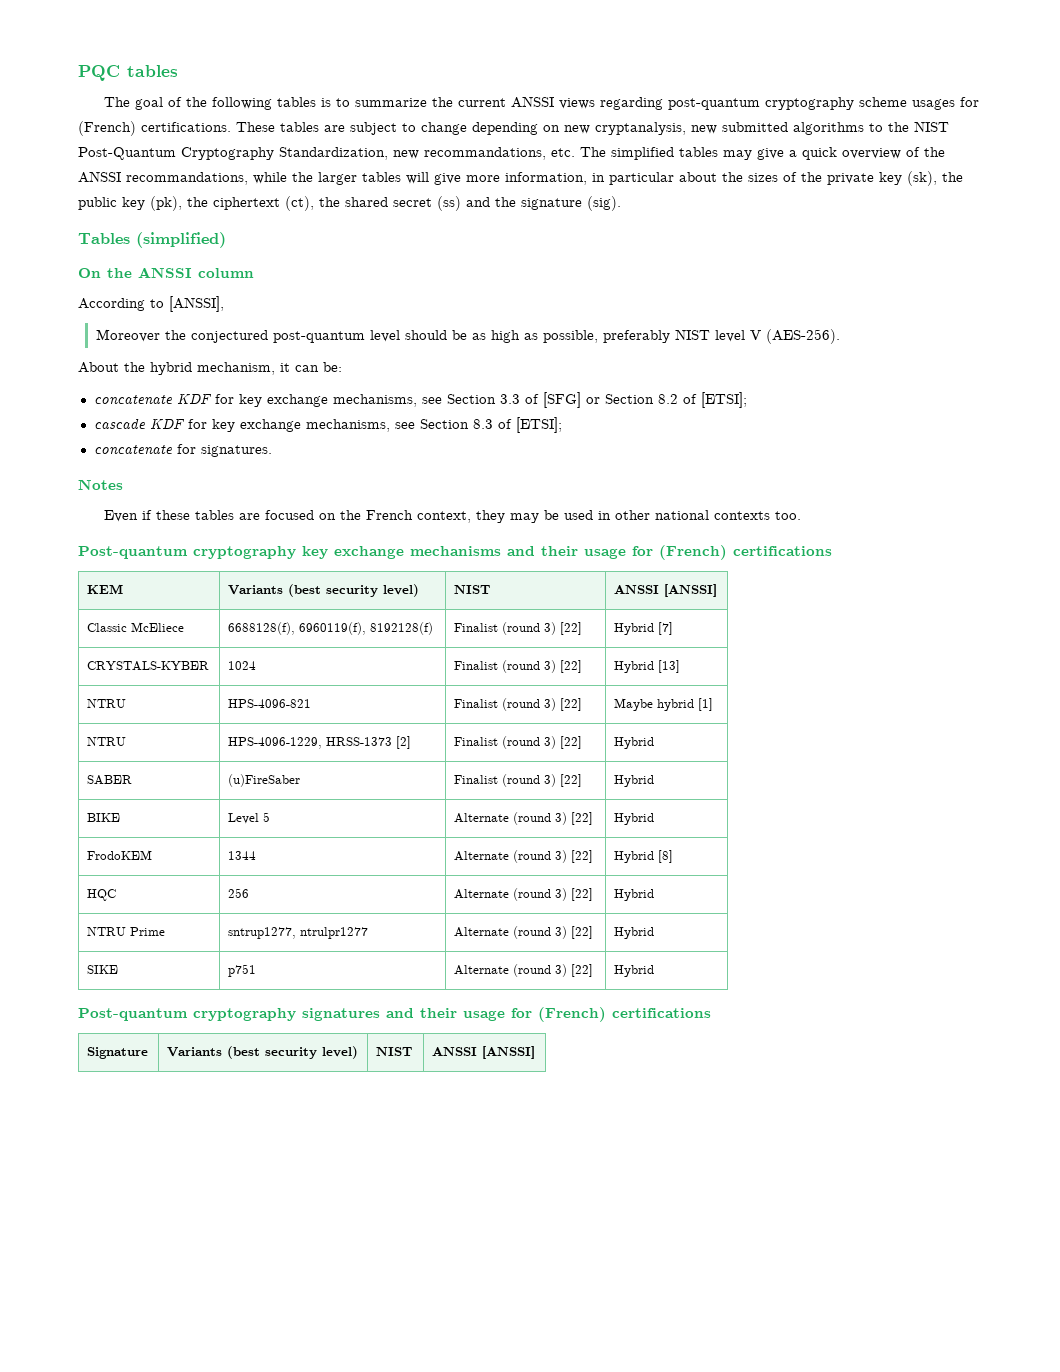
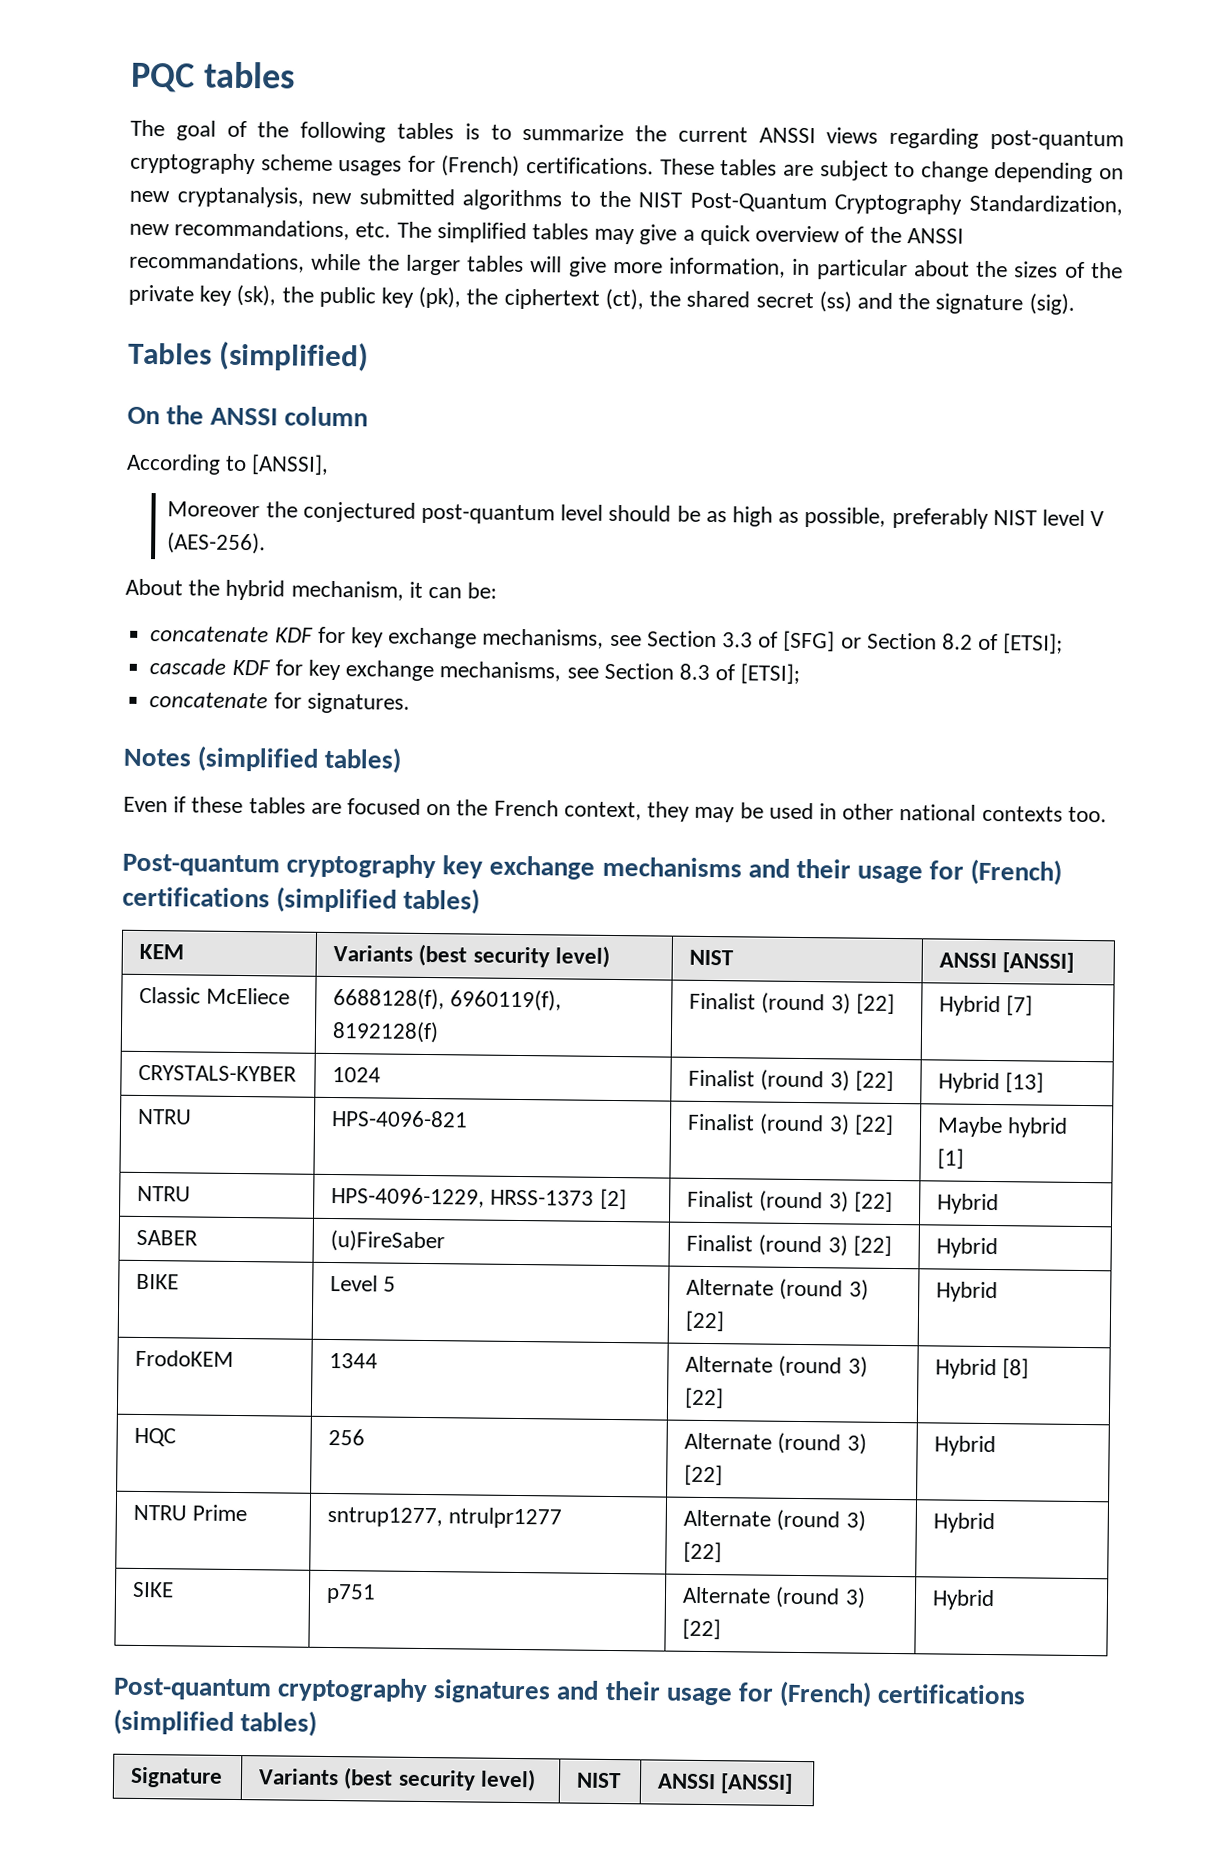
(123, 484) none -> [197,745,403,774] (simplified tables)
(832, 551) none -> [276,886,481,915] (simplified tables)
(711, 1013) none -> [113,1708,318,1737] (simplified tables)

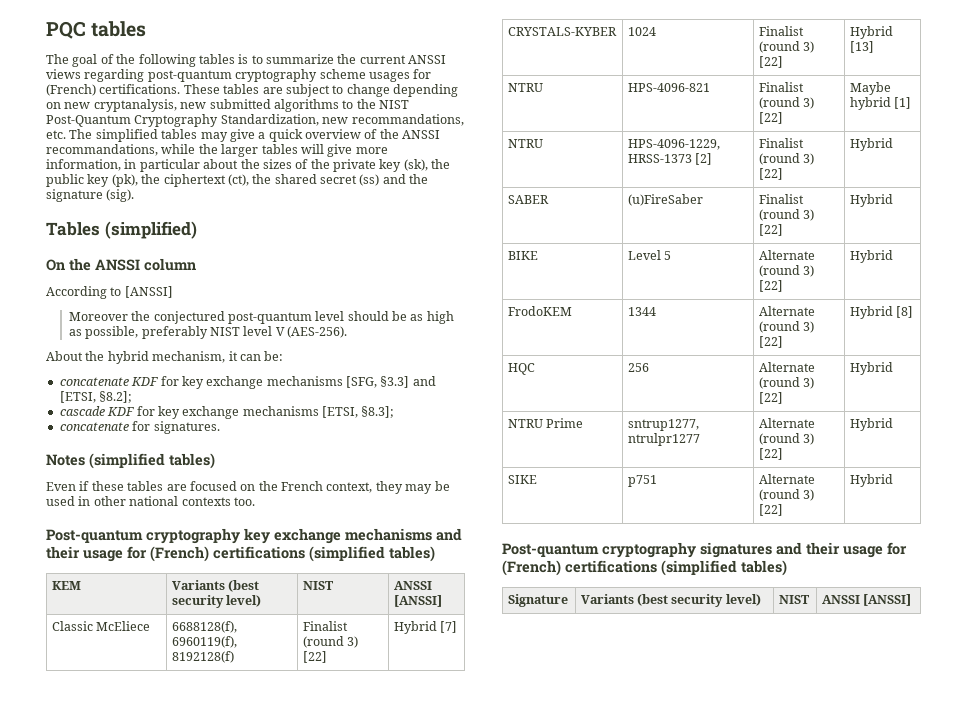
[251,454,330,475] [ANSSI], -> [124,286,173,298] [ANSSI]
[482,628,1064,654] mechanisms, see Section 3.3 of [SFG] or Section 8.2 of [ETSI]; -> [266,376,436,388] [59,391,133,403] mechanisms [SFG, §3.3] and [ETSI, §8.2];
[439,661,801,684] mechanisms, see Section 8.3 of [ETSI]; -> [242,406,395,418] mechanisms [ETSI, §8.3];

